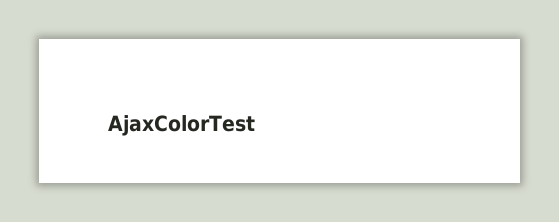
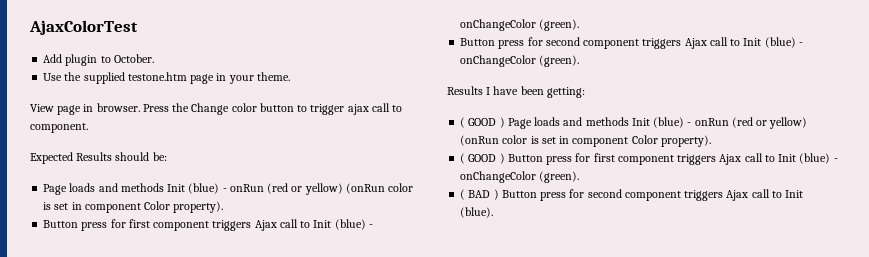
(255, 125) none -> [43,54,154,66] [43,72,290,84] [30,103,403,115] [30,123,88,133] [30,152,167,164] [43,183,414,195] [43,201,224,213] [43,219,373,231] [460,19,580,31] [460,37,803,49] [460,55,580,67] [447,86,585,98] [460,117,808,129] [460,135,711,147] [460,153,838,165] [460,171,580,183] [460,189,804,201] [460,207,494,218] // Add plugin to October. // Use the supplied testone.htm page in your theme. // View page in browser. Press the Change color button to trigger ajax call to component. // Expected Results should be: // Page loads and methods Init (blue) - onRun (red or yellow) (onRun color is set in component Color property). // Button press for first component triggers Ajax call to Init (blue) - onChangeColor (green). // Button press for second component triggers Ajax call to Init (blue) - onChangeColor (green). // Results I have been getting: // ( GOOD ) Page loads and methods Init (blue) - onRun (red or yellow) (onRun color is set in component Color property). // ( GOOD ) Button press for first component triggers Ajax call to Init (blue) - onChangeColor (green). // ( BAD ) Button press for second component triggers Ajax call to Init (blue).

